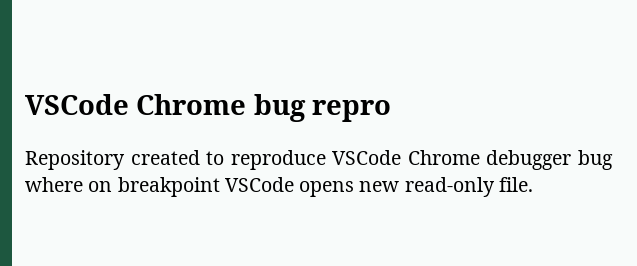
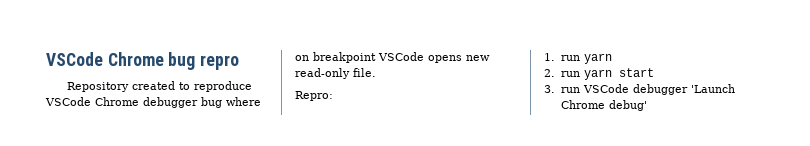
(533, 184) none -> [295,91,333,101] [544,53,612,64] [544,68,654,80] [544,84,735,95] [560,100,647,111] // Repro: // 1. run yarn // 2. run yarn start // 3. run VSCode debugger 'Launch Chrome debug'

